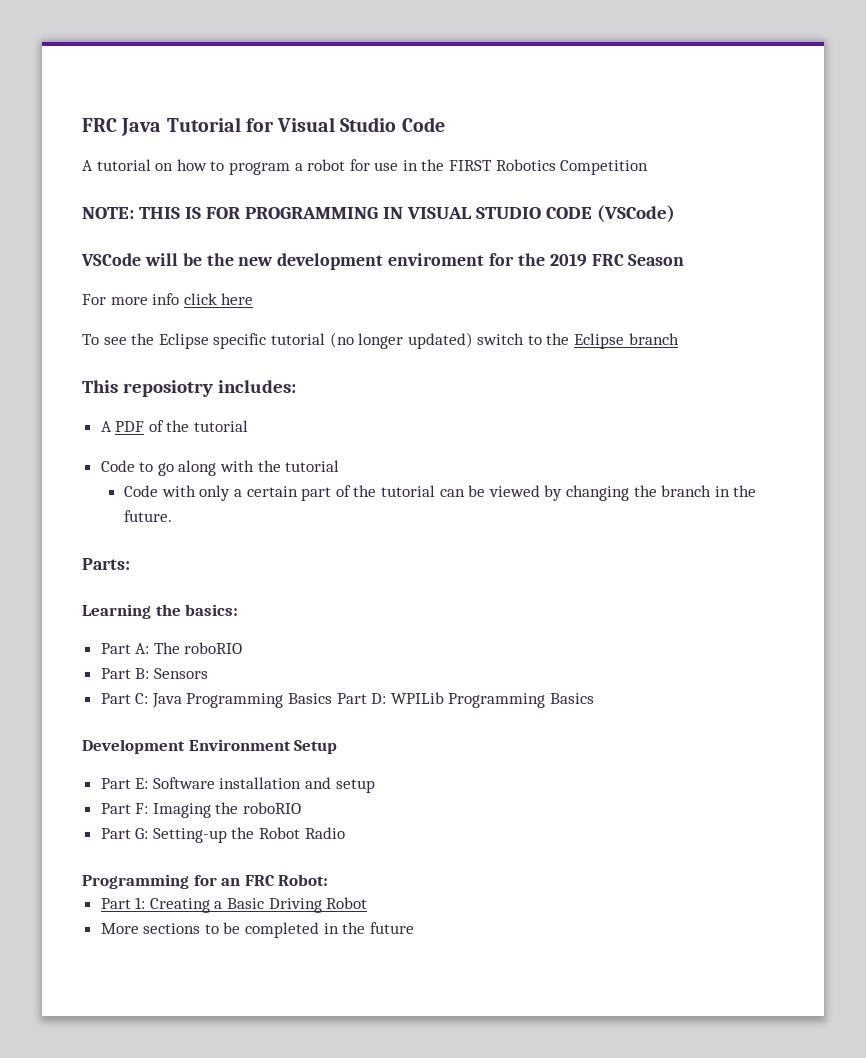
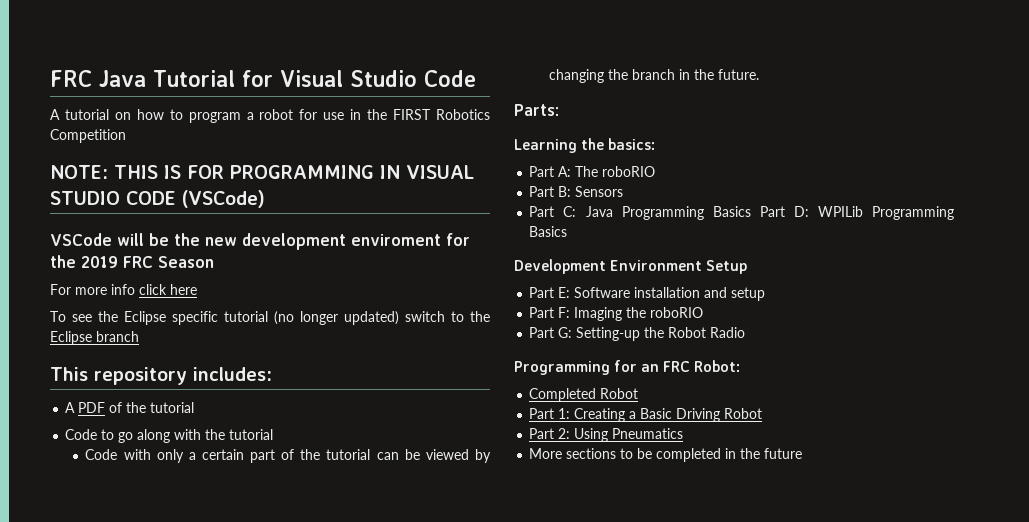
[122,380,213,397] reposiotry -> [94,367,187,385] repository
(329, 880) none -> [529,388,639,402] // Completed Robot
(368, 903) none -> [529,428,684,442] // Part 2: Using Pneumatics

